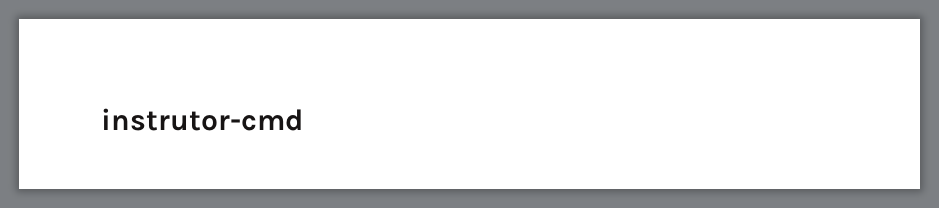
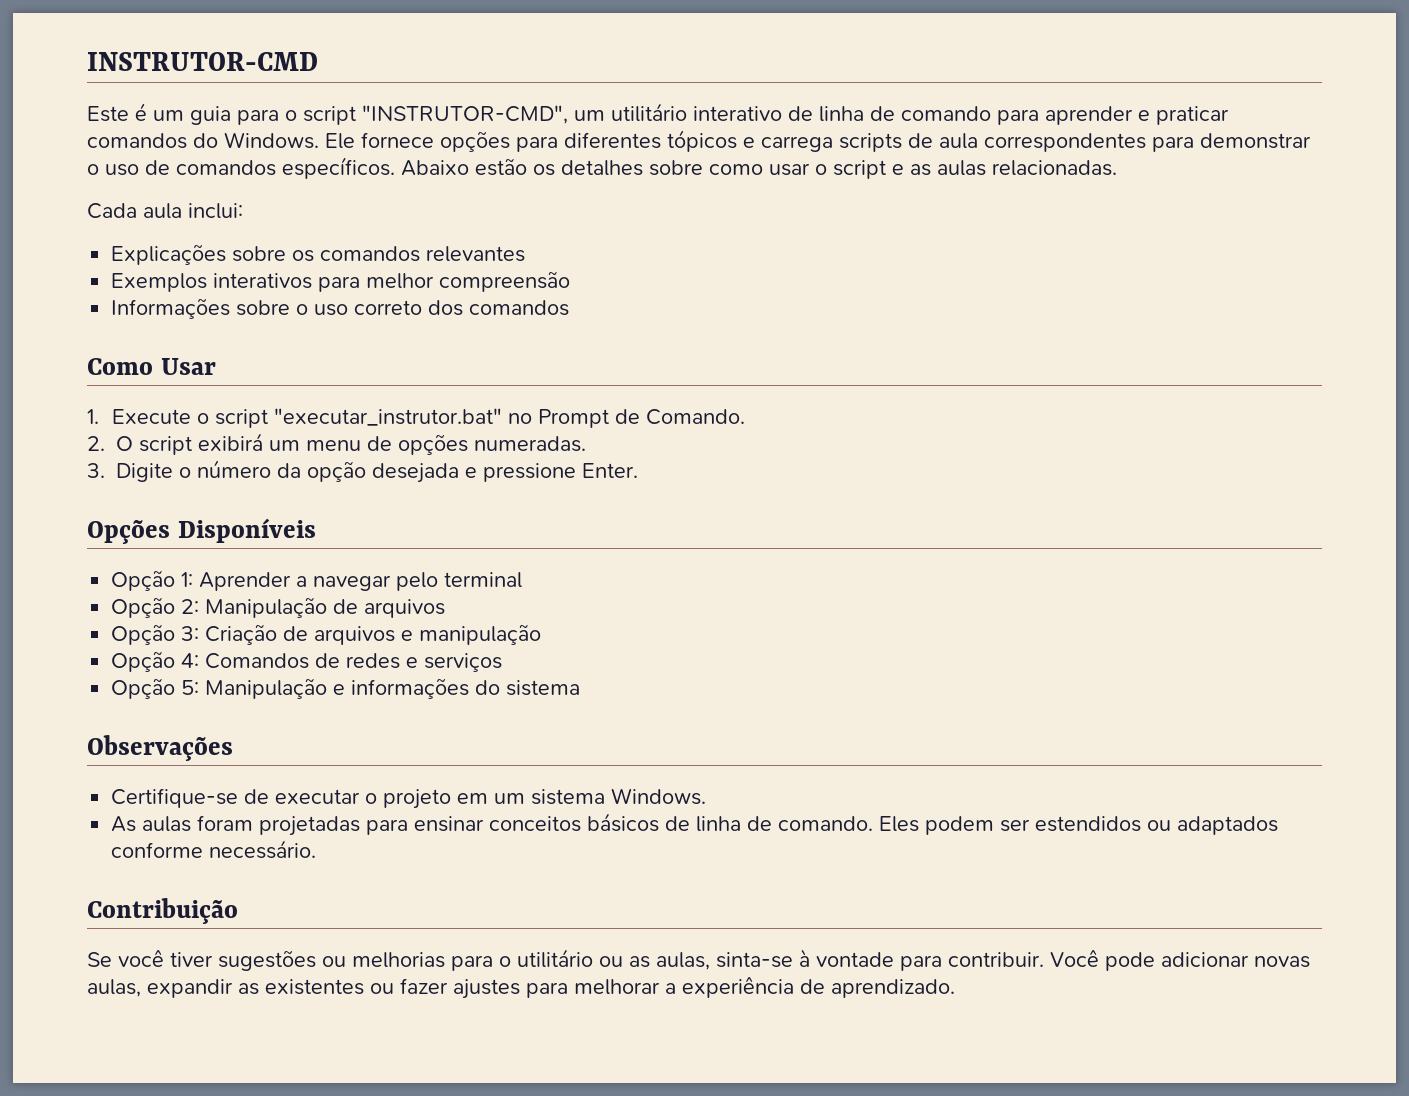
[101,108,303,131] instrutor-cmd -> [87,52,318,71] [87,103,1229,125] [87,130,1311,152] [87,157,1117,179] [87,203,243,219] [111,244,526,265] [111,271,571,292] [111,298,570,319] [87,358,216,375] [87,408,745,428] [87,433,586,455] [87,460,638,483] [87,518,316,544] [111,570,523,591] [111,597,446,618] [111,624,542,645] [111,651,503,672] [111,678,581,699] [87,735,233,761] [111,788,707,809] [111,813,1279,836] [111,840,317,859] [87,898,238,924] [87,949,1310,971] [87,977,955,999] INSTRUTOR-CMD // Este é um guia para o script "INSTRUTOR-CMD", um utilitário interativo de linha de comando para aprender e praticar comandos do Windows. Ele fornece opções para diferentes tópicos e carrega scripts de aula correspondentes para demonstrar o uso de comandos específicos. Abaixo estão os detalhes sobre como usar o script e as aulas relacionadas. // Cada aula inclui: // Explicações sobre os comandos relevantes // Exemplos interativos para melhor compreensão // Informações sobre o uso correto dos comandos // Como Usar // 1. Execute o script "executar_instrutor.bat" no Prompt de Comando. // 2. O script exibirá um menu de opções numeradas. // 3. Digite o número da opção desejada e pressione Enter. // Opções Disponíveis // Opção 1: Aprender a navegar pelo terminal // Opção 2: Manipulação de arquivos // Opção 3: Criação de arquivos e manipulação // Opção 4: Comandos de redes e serviços // Opção 5: Manipulação e informações do sistema // Observações // Certifique-se de executar o projeto em um sistema Windows. // As aulas foram projetadas para ensinar conceitos básicos de linha de comando. Eles podem ser estendidos ou adaptados conforme necessário. // Contribuição // Se você tiver sugestões ou melhorias para o utilitário ou as aulas, sinta-se à vontade para contribuir. Você pode adicionar novas aulas, expandir as existentes ou fazer ajustes para melhorar a experiência de aprendizado.

